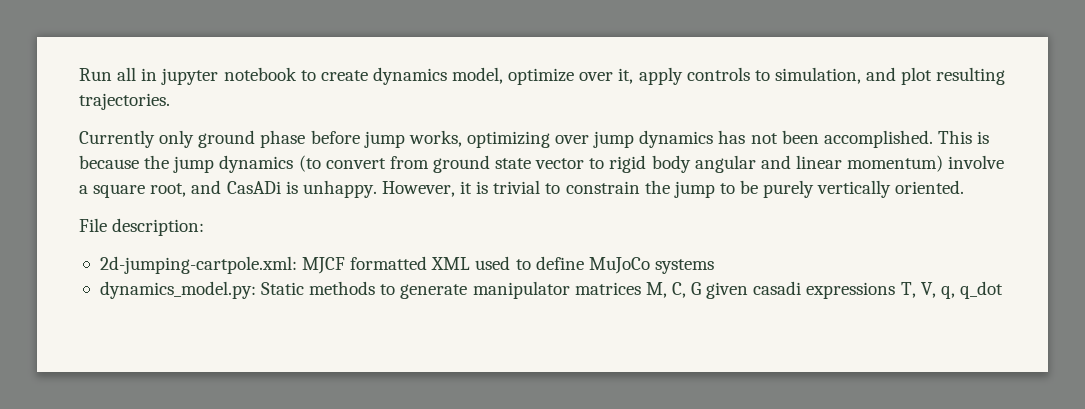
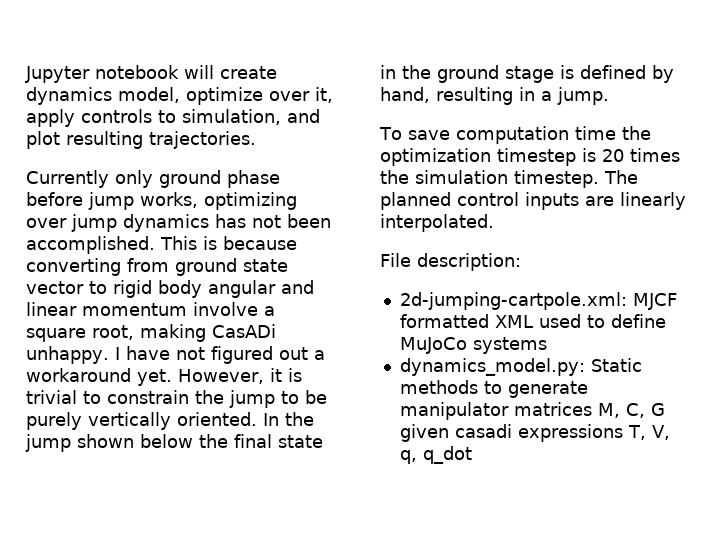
[79,67,316,85] Run all in jupyter notebook to -> [25,65,214,83] Jupyter notebook will
[144,155,386,173] the jump dynamics (to convert -> [26,258,121,276] converting
[847,155,944,172] momentum) -> [82,303,187,316] momentum
[191,180,377,198] and CasADi is unhappy. -> [140,324,276,342] [26,346,325,364] [26,368,172,386] making CasADi unhappy. I have not figured out a workaround yet.
(965, 187) none -> [263,412,314,426] [25,434,323,452] [380,65,674,83] [380,87,609,105] [379,126,651,144] [380,148,680,166] [380,170,638,188] [380,192,686,210] [380,214,494,232] In the jump shown below the final state in the ground stage is defined by hand, resulting in a jump. // To save computation time the optimization timestep is 20 times the simulation timestep. The planned control inputs are linearly interpolated.

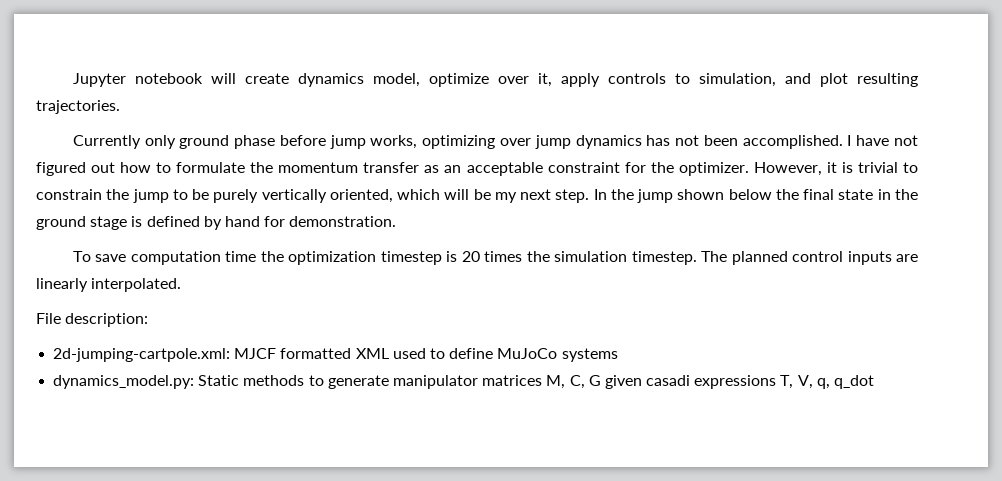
[160,236,297,250] [26,258,288,276] [26,280,314,298] [26,302,275,316] [26,324,276,342] [26,346,109,364] This is because converting from ground state vector to rigid body angular and linear momentum involve a square root, making CasADi unhappy. -> (843, 142) none
[313,350,325,360] [26,368,172,386] a workaround yet. -> [120,162,749,176] how to formulate the momentum transfer as an acceptable constraint for the optimizer.
[177,412,257,426] oriented. -> [329,189,590,203] oriented, which will be my next step.
[380,87,609,105] hand, resulting in a jump. -> [224,216,397,227] hand for demonstration.

